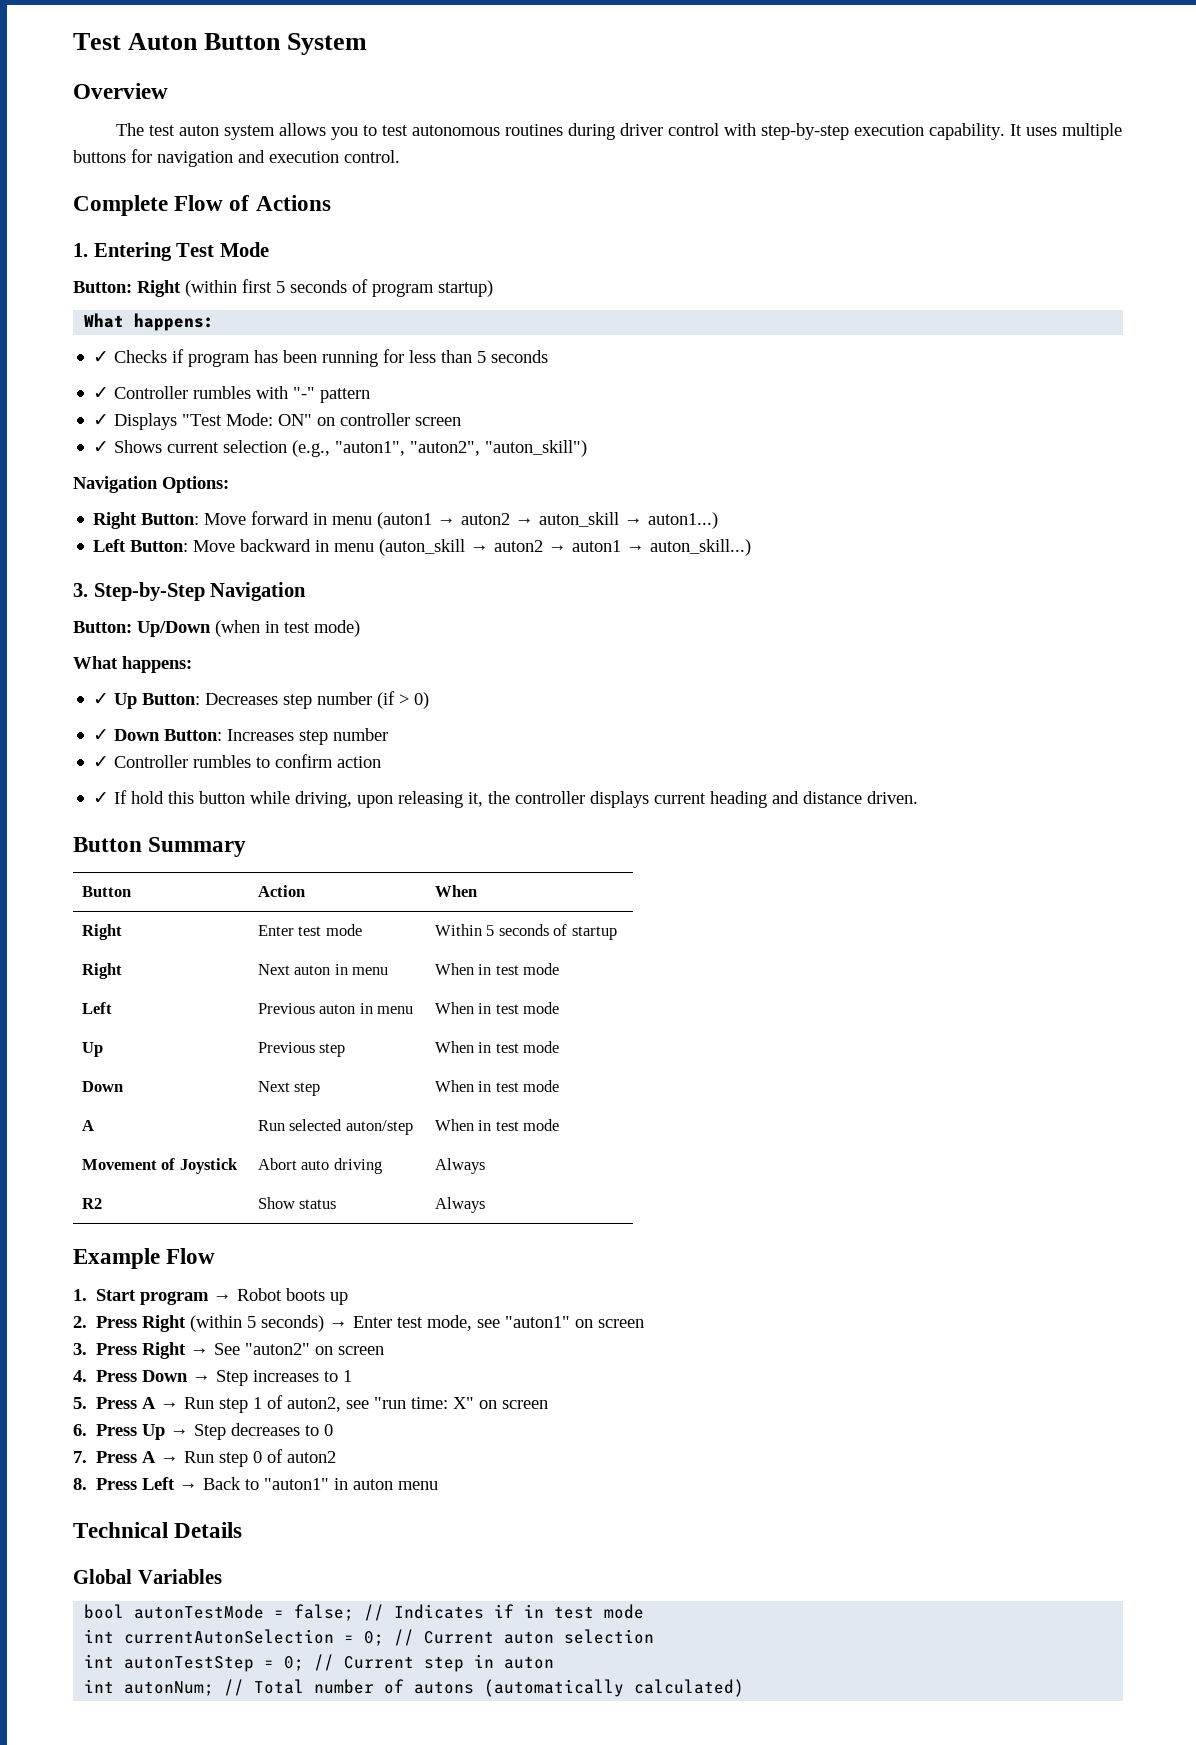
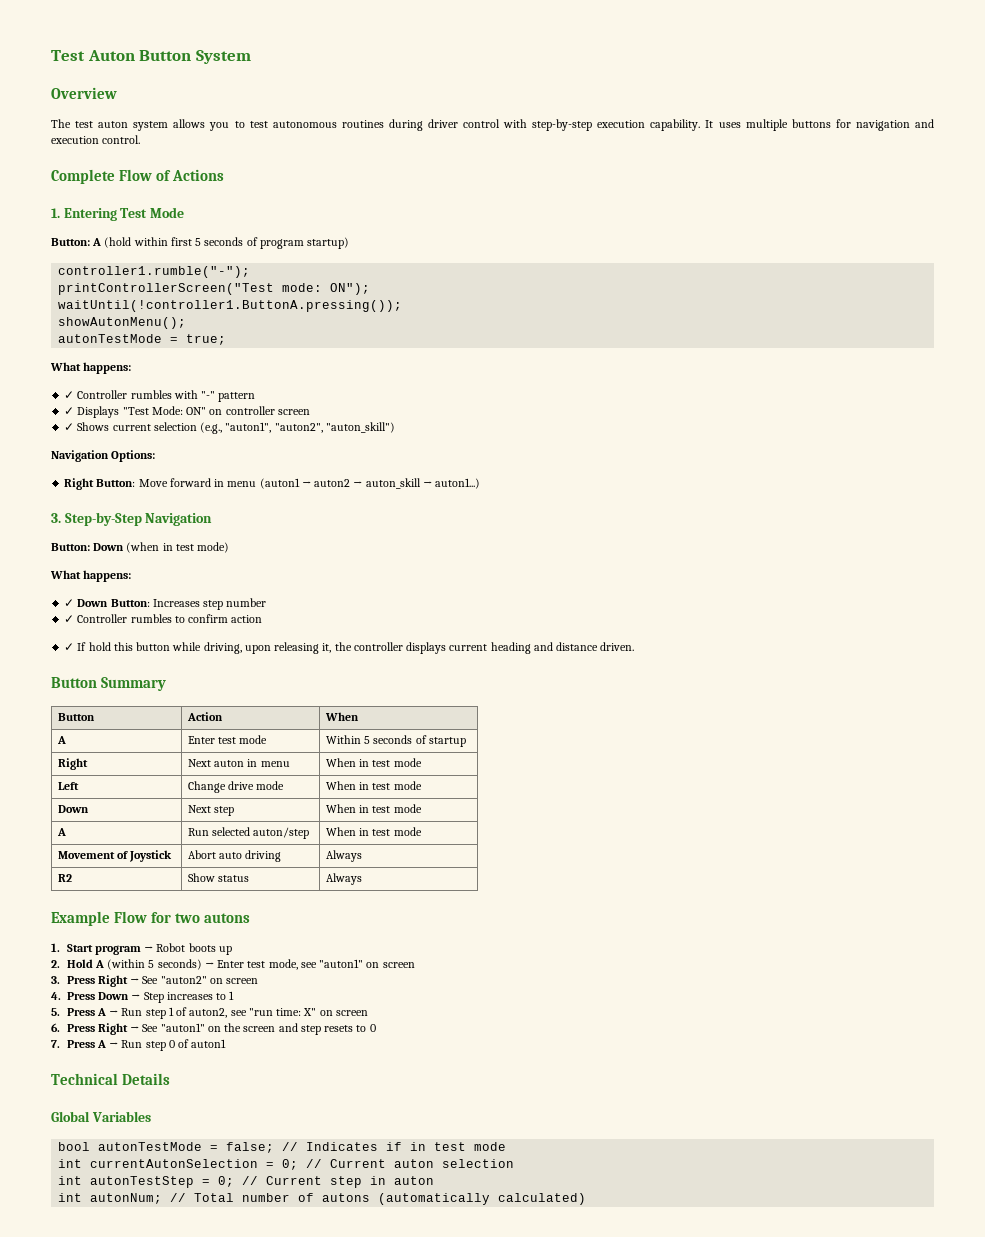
[137,280,237,297] Right (within -> [92,237,168,248] A (hold within
[84,313,215,331] [93,349,549,367] What happens: // ✓ Checks if program has been running for less than 5 seconds -> [58,266,251,278] [58,283,371,295] [58,300,403,312] [58,317,187,329] [58,334,227,345] [50,362,132,374] controller1.rumble("-"); // printControllerScreen("Test mode: ON"); // waitUntil(!controller1.ButtonA.pressing()); // showAutonMenu(); // autonTestMode = true; // What happens:
[93,539,752,556] // Left Button: Move backward in menu (auton_skill → auton2 → auton1 → auton_skill...) -> (481, 483) none
[137,621,211,637] Up/Down -> [93,543,125,551] Down
[93,691,430,709] // ✓ Up Button: Decreases step number (if > 0) -> (132, 576) none
[81,924,122,940] Right -> [56,736,66,744] A
[257,1003,414,1014] [434,1002,560,1014] [81,1042,103,1057] [257,1042,346,1057] Previous auton in menu | When in test mode // Up | Previous step -> [187,781,285,793] Change drive mode
(216, 1256) none -> [151,912,251,923] for two autons
[96,1315,187,1332] Press Right -> [66,959,104,968] Hold A
[142,1423,301,1440] Up → Step decreases -> [97,1023,354,1035] Right → See "auton1" on the screen and step resets
[287,1451,337,1463] [73,1477,439,1490] auton2 // 8. Press Left → Back to "auton1" in auton menu -> [191,1039,227,1048] auton1

